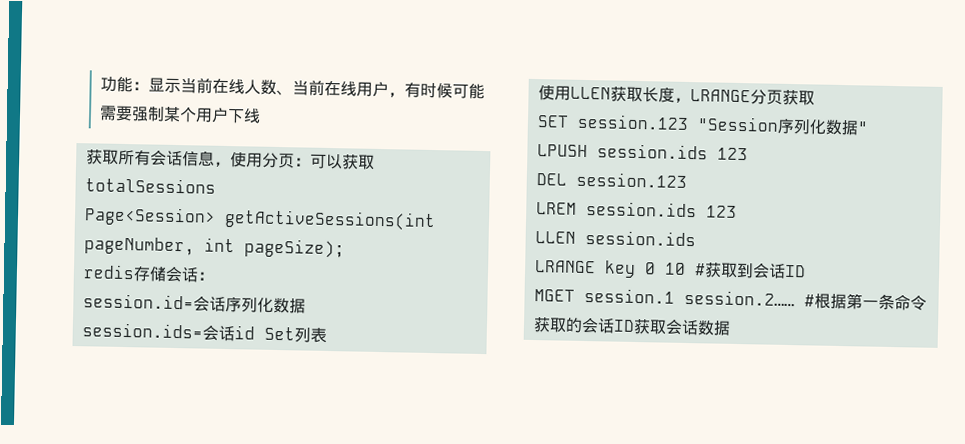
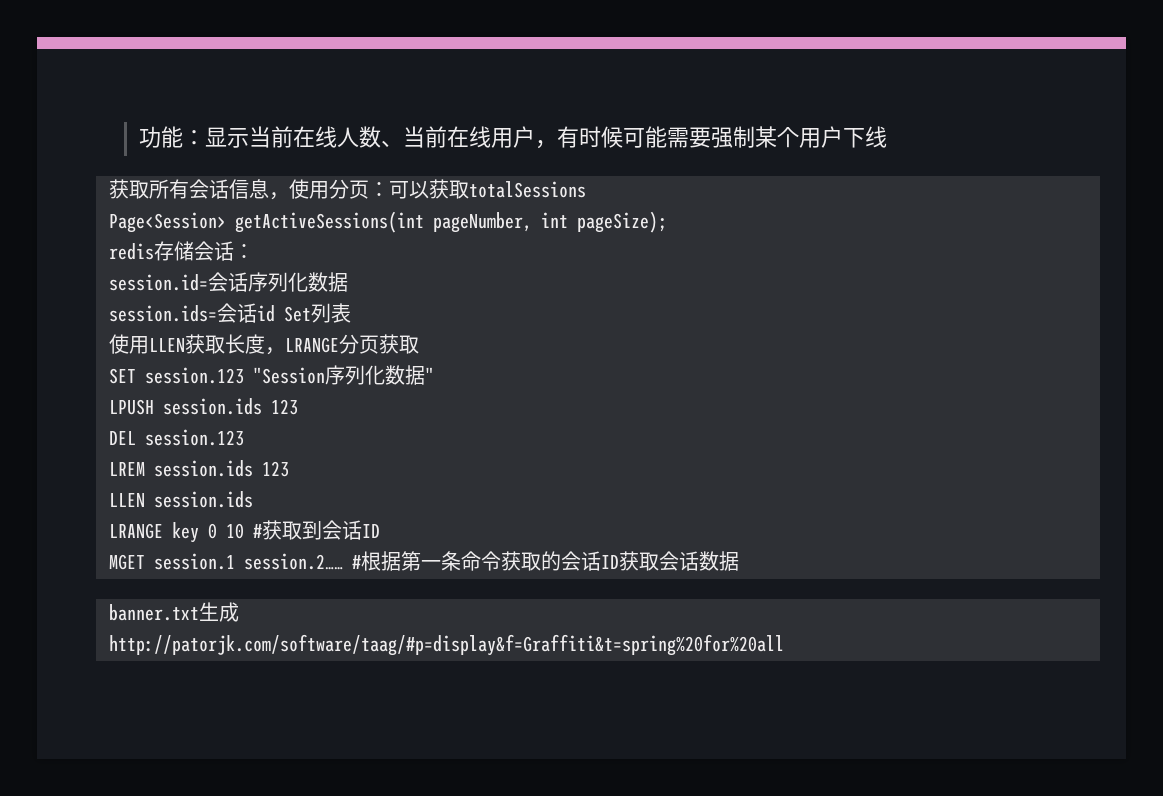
(731, 328) none -> [109,602,240,622] [109,634,785,656] // banner.txt生成 // http://patorjk.com/software/taag/#p=display&f=Graffiti&t=spring%20for%20all

